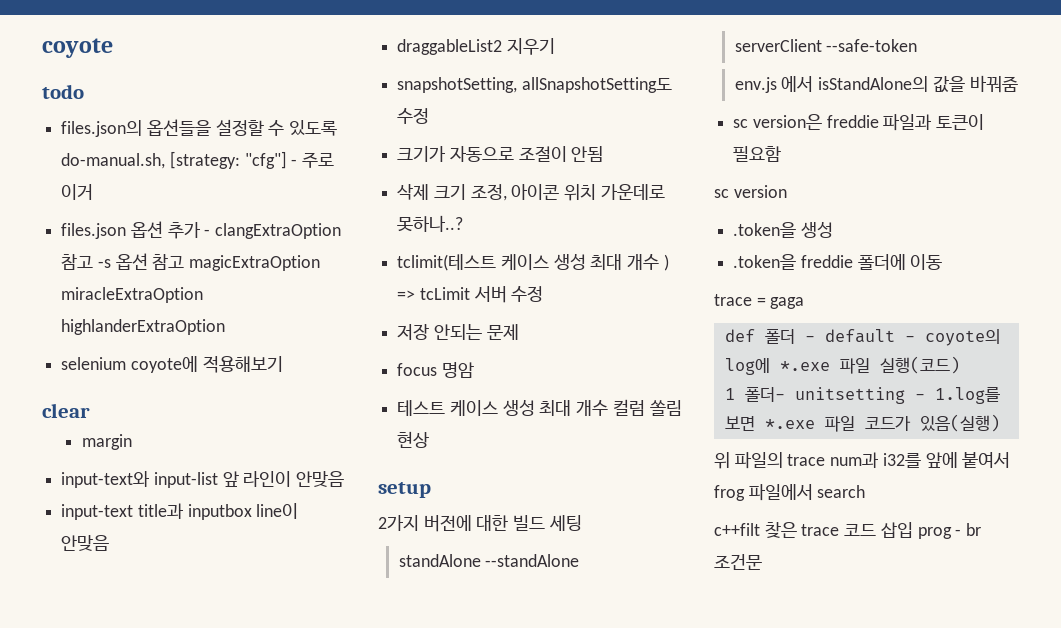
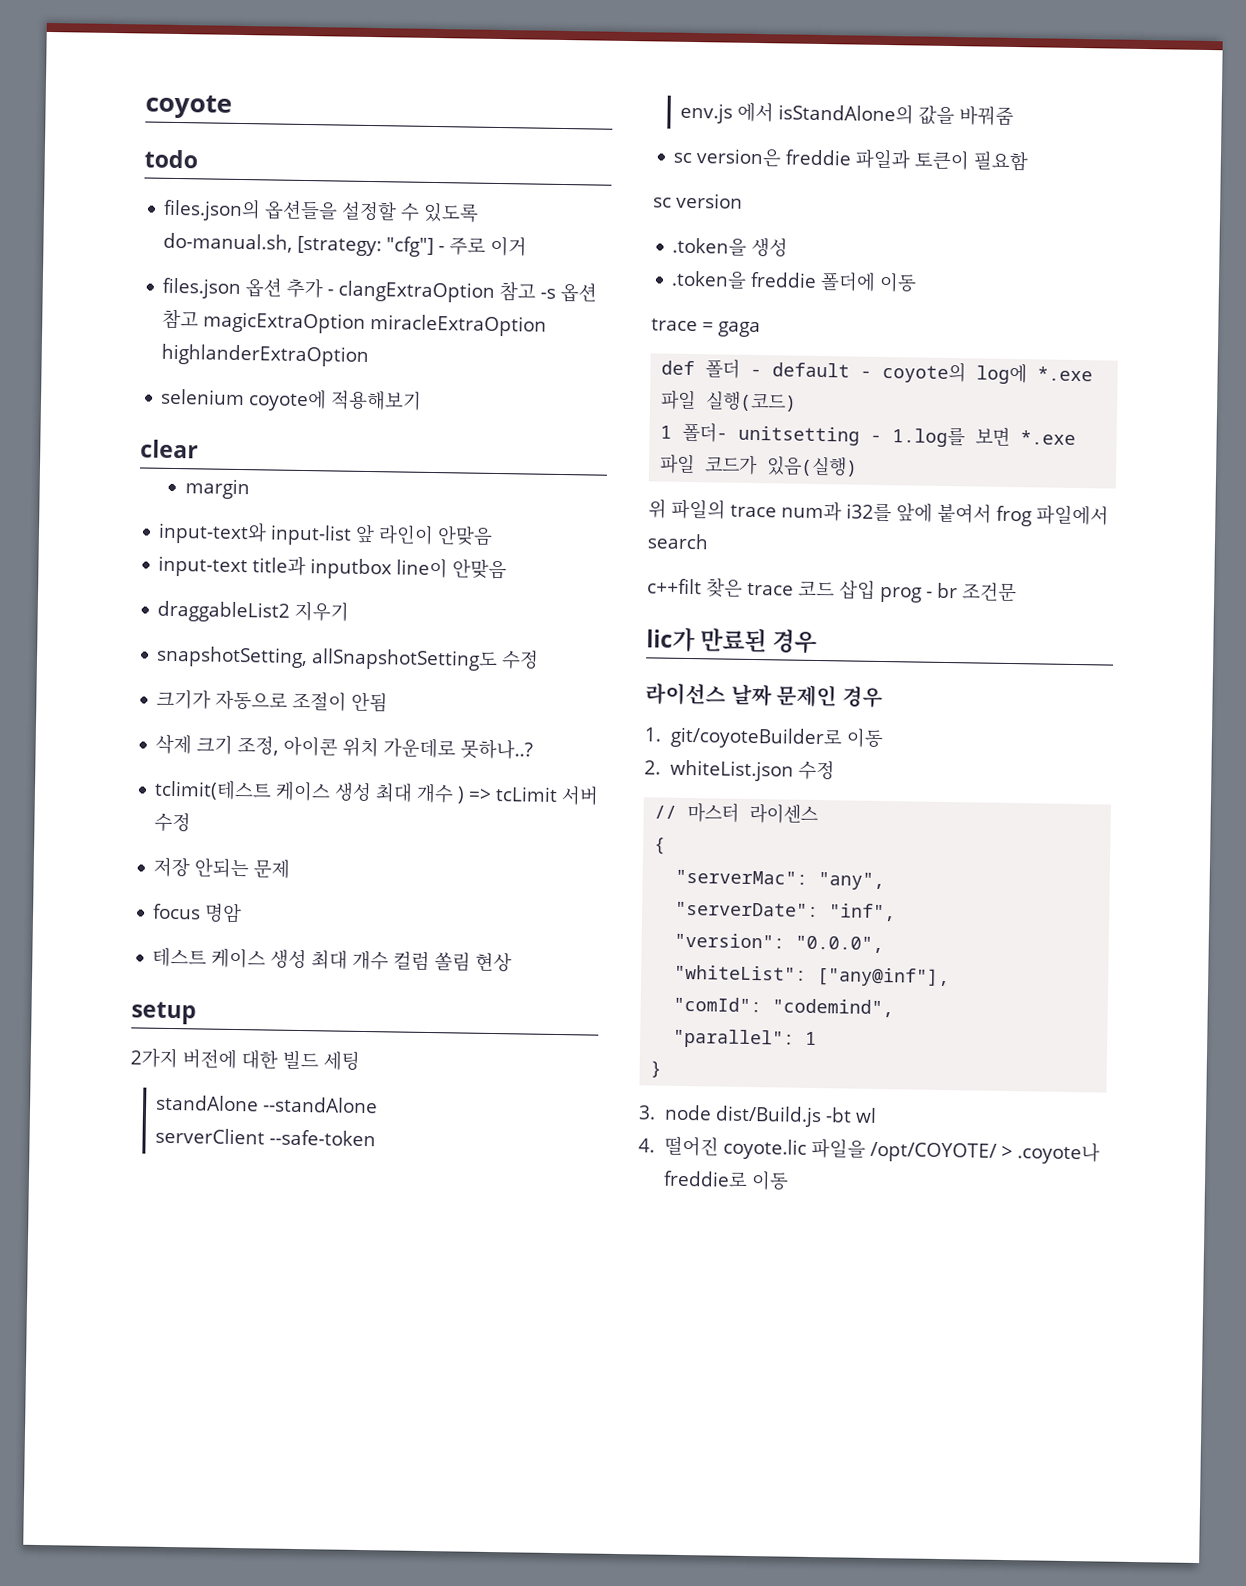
(762, 562) none -> [646,627,818,654] [645,682,883,709] [644,726,884,750] [644,759,835,782] [654,802,819,825] [654,837,667,855] [675,869,886,891] [675,901,897,922] [674,932,885,954] [674,964,951,988] [673,996,895,1018] [673,1028,818,1049] [650,1060,663,1078] [638,1104,877,1128] [638,1136,1100,1165] [662,1170,789,1191] // lic가 만료된 경우 // 라이선스 날짜 문제인 경우 // 1. git/coyoteBuilder로 이동 // 2. whiteList.json 수정 // // 마스터 라이센스 // { // "serverMac": "any", // "serverDate": "inf", // "version": "0.0.0", // "whiteList": ["any@inf"], // "comId": "codemind", // "parallel": 1 // } // 3. node dist/Build.js -bt wl // 4. 떨어진 coyote.lic 파일을 /opt/COYOTE/ > .coyote나 freddie로 이동

